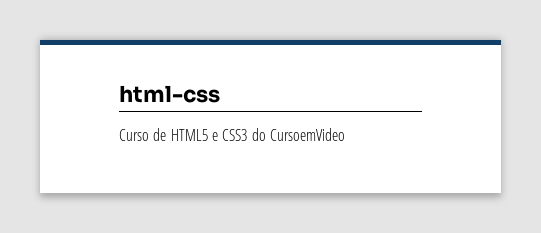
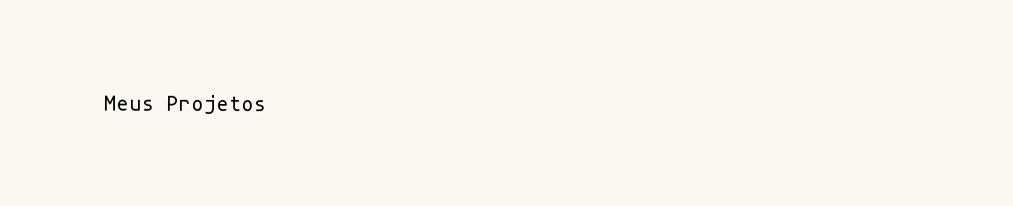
[119,85,220,103] [119,128,345,141] html-css // Curso de HTML5 e CSS3 do CursoemVideo -> [103,94,267,115] Meus Projetos

